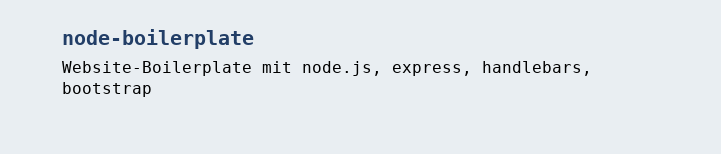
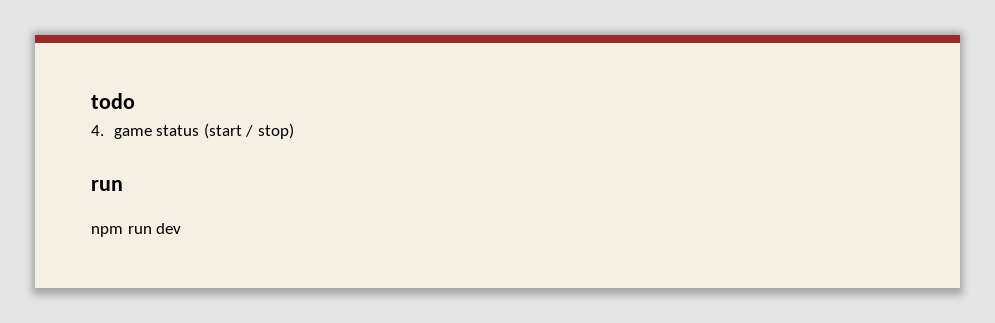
[62,29,254,49] [62,61,592,76] [62,82,152,97] node-boilerplate // Website-Boilerplate mit node.js, express, handlebars, bootstrap -> [91,93,135,109] [91,123,294,139] [91,180,123,191] [91,223,182,237] todo // 4. game status (start / stop) // run // npm run dev

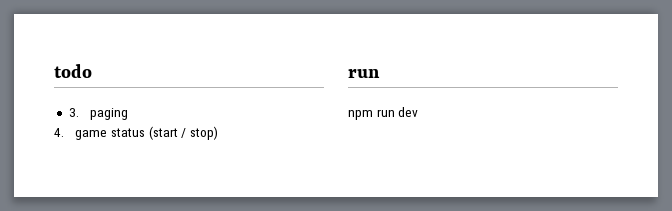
(135, 101) none -> [68,108,129,120] // 3. paging

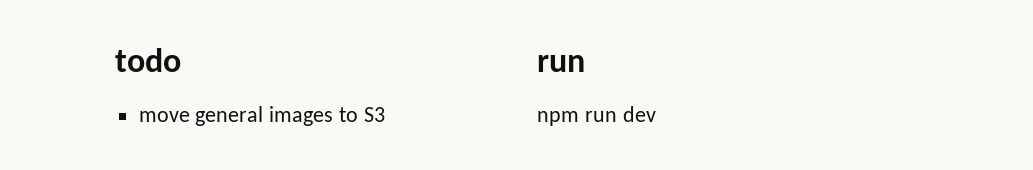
[68,108,129,120] [54,126,218,140] 3. paging // 4. game status (start / stop) -> [138,106,385,126] move general images to S3

